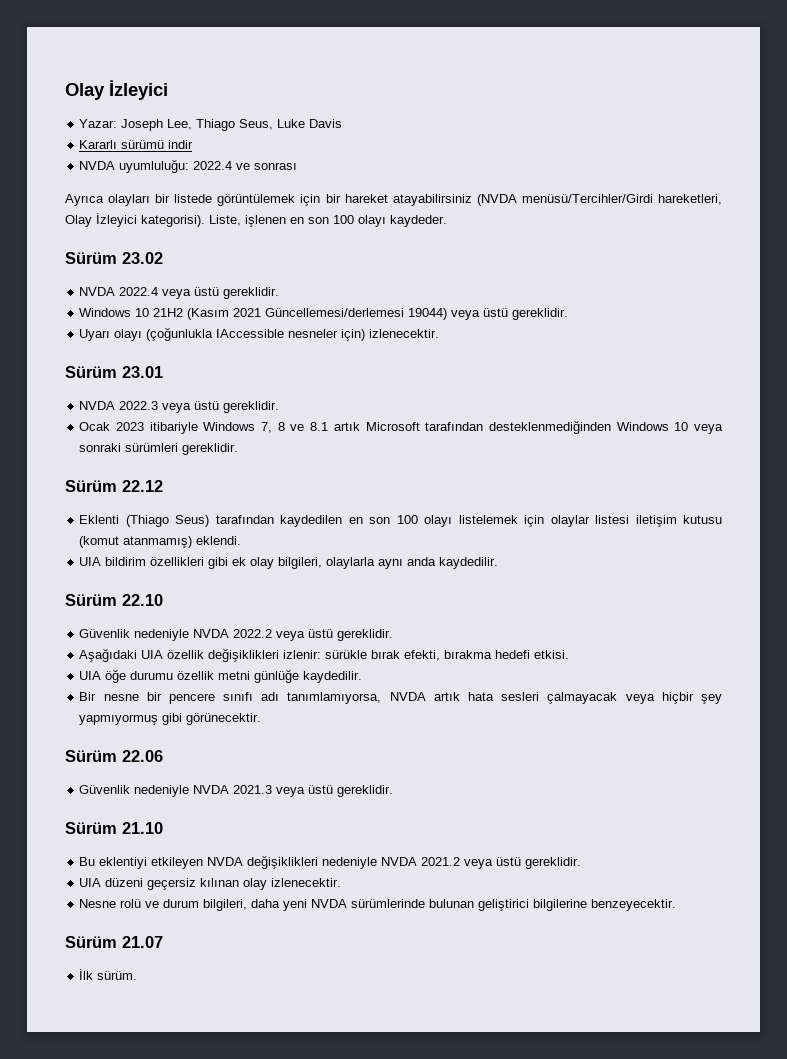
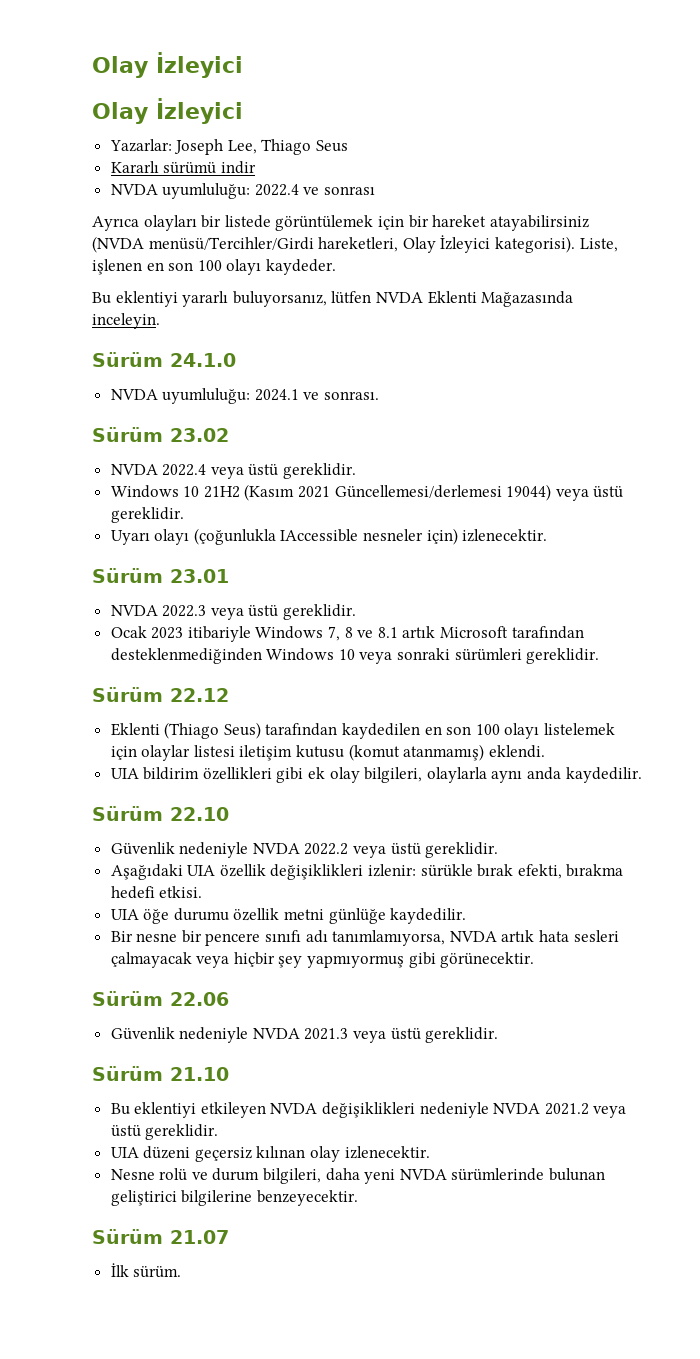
[65,80,168,100] [79,119,343,131] Olay İzleyici // Yazar: Joseph Lee, Thiago Seus, Luke Davis -> [92,52,243,78] [92,98,243,124] [109,139,349,155] Olay İzleyici // Olay İzleyici // Yazarlar: Joseph Lee, Thiago Seus
(447, 221) none -> [92,291,574,307] [92,313,160,329] [92,352,236,367] [110,388,380,404] // Bu eklentiyi yararlı buluyorsanız, lütfen NVDA Eklenti Mağazasında inceleyin. // Sürüm 24.1.0 // NVDA uyumluluğu: 2024.1 ve sonrası.

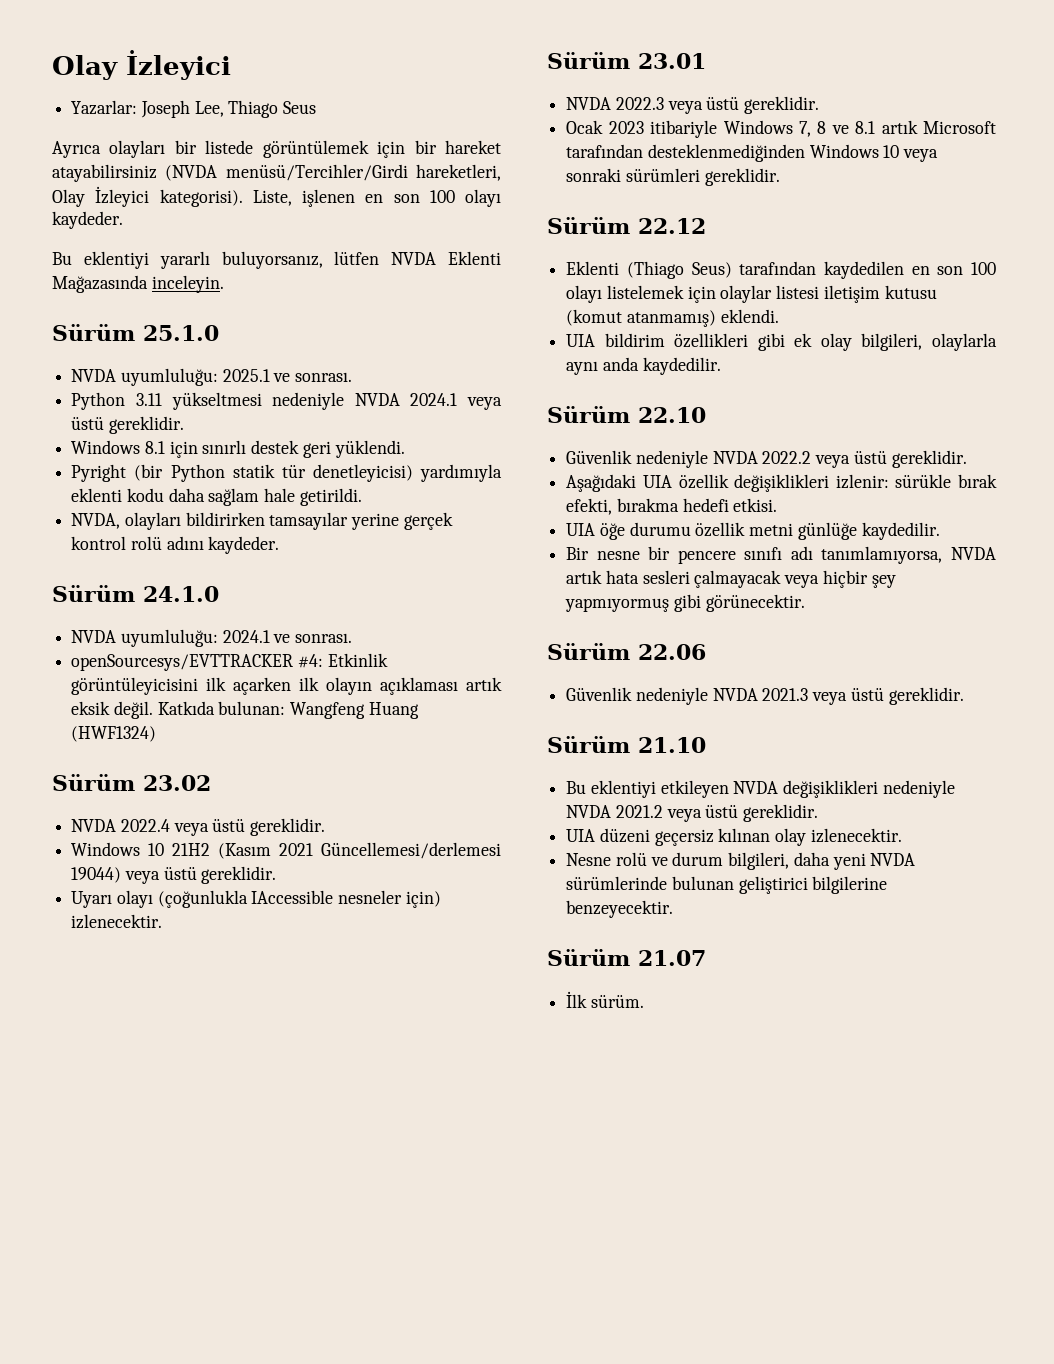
[92,52,243,78] [92,98,243,124] Olay İzleyici // Olay İzleyici -> [52,50,231,80] Olay İzleyici
[110,161,256,174] [110,183,376,199] // Kararlı sürümü indir // NVDA uyumluluğu: 2022.4 ve sonrası -> (317, 107) none
(160, 321) none -> [52,324,219,341] [71,368,353,386] [71,392,502,410] [71,416,184,434] [71,440,405,458] [71,464,502,482] [71,488,362,506] [71,512,453,530] [71,536,280,554] // Sürüm 25.1.0 // NVDA uyumluluğu: 2025.1 ve sonrası. // Python 3.11 yükseltmesi nedeniyle NVDA 2024.1 veya üstü gereklidir. // Windows 8.1 için sınırlı destek geri yüklendi. // Pyright (bir Python statik tür denetleyicisi) yardımıyla eklenti kodu daha sağlam hale getirildi. // NVDA, olayları bildirirken tamsayılar yerine gerçek kontrol rolü adını kaydeder.
(380, 395) none -> [71,653,388,671] [71,677,502,695] [71,701,419,719] [71,726,157,742] // openSourcesys/EVTTRACKER #4: Etkinlik görüntüleyicisini ilk açarken ilk olayın açıklaması artık eksik değil. Katkıda bulunan: Wangfeng Huang (HWF1324)

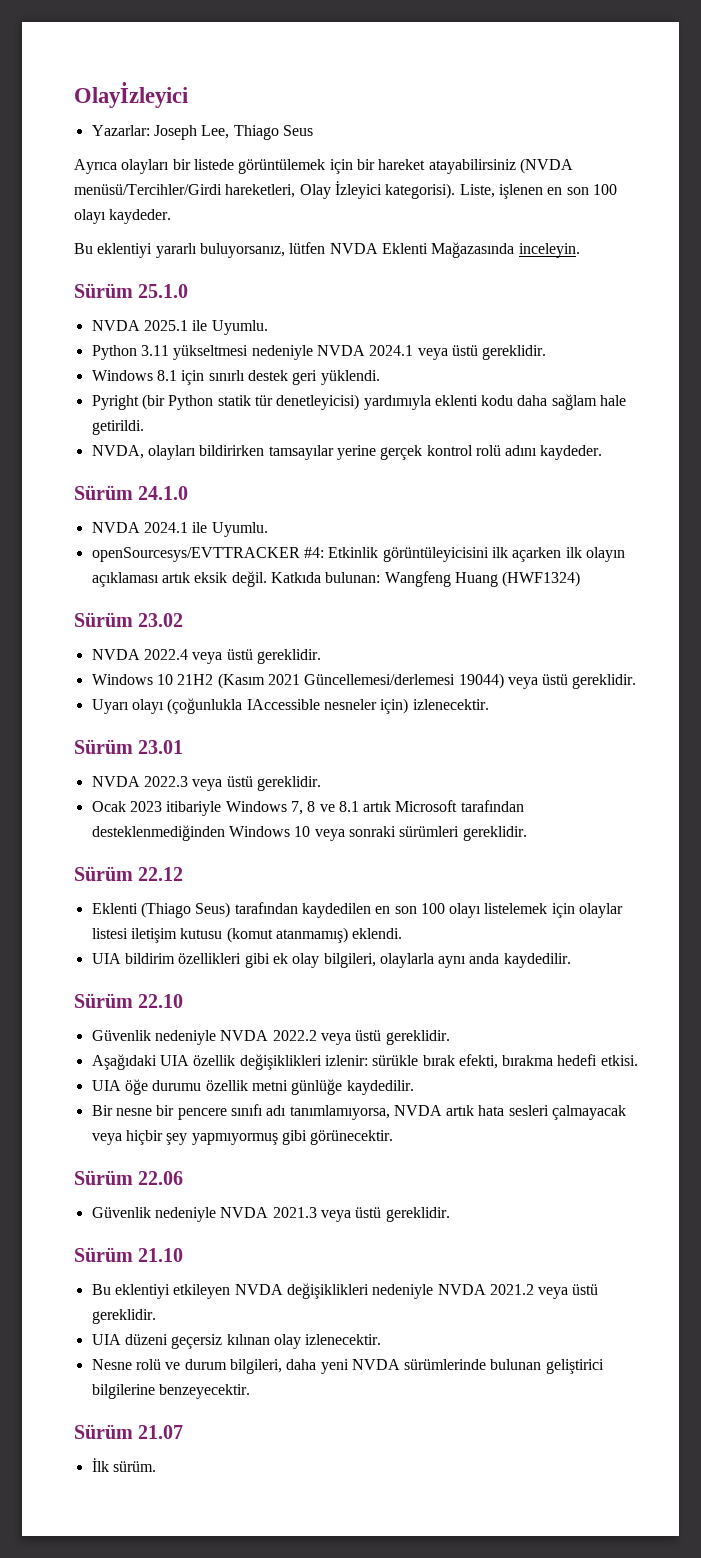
[52,50,231,80] Olay İzleyici -> [74,82,188,108] Olayİzleyici
[120,368,353,386] uyumluluğu: 2025.1 ve sonrası. -> [143,320,268,335] 2025.1 ile Uyumlu.
[120,629,353,647] uyumluluğu: 2024.1 ve sonrası. -> [143,522,268,537] 2024.1 ile Uyumlu.

